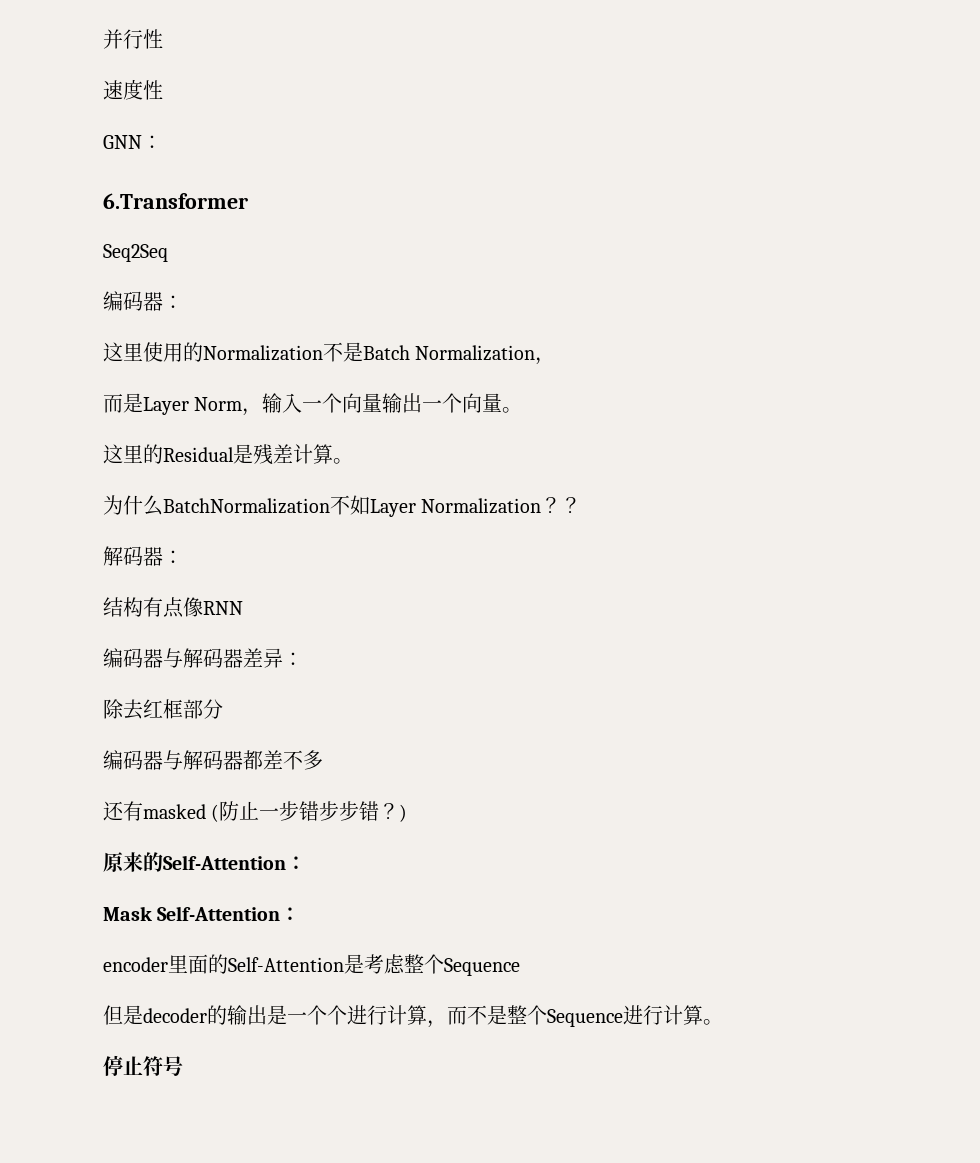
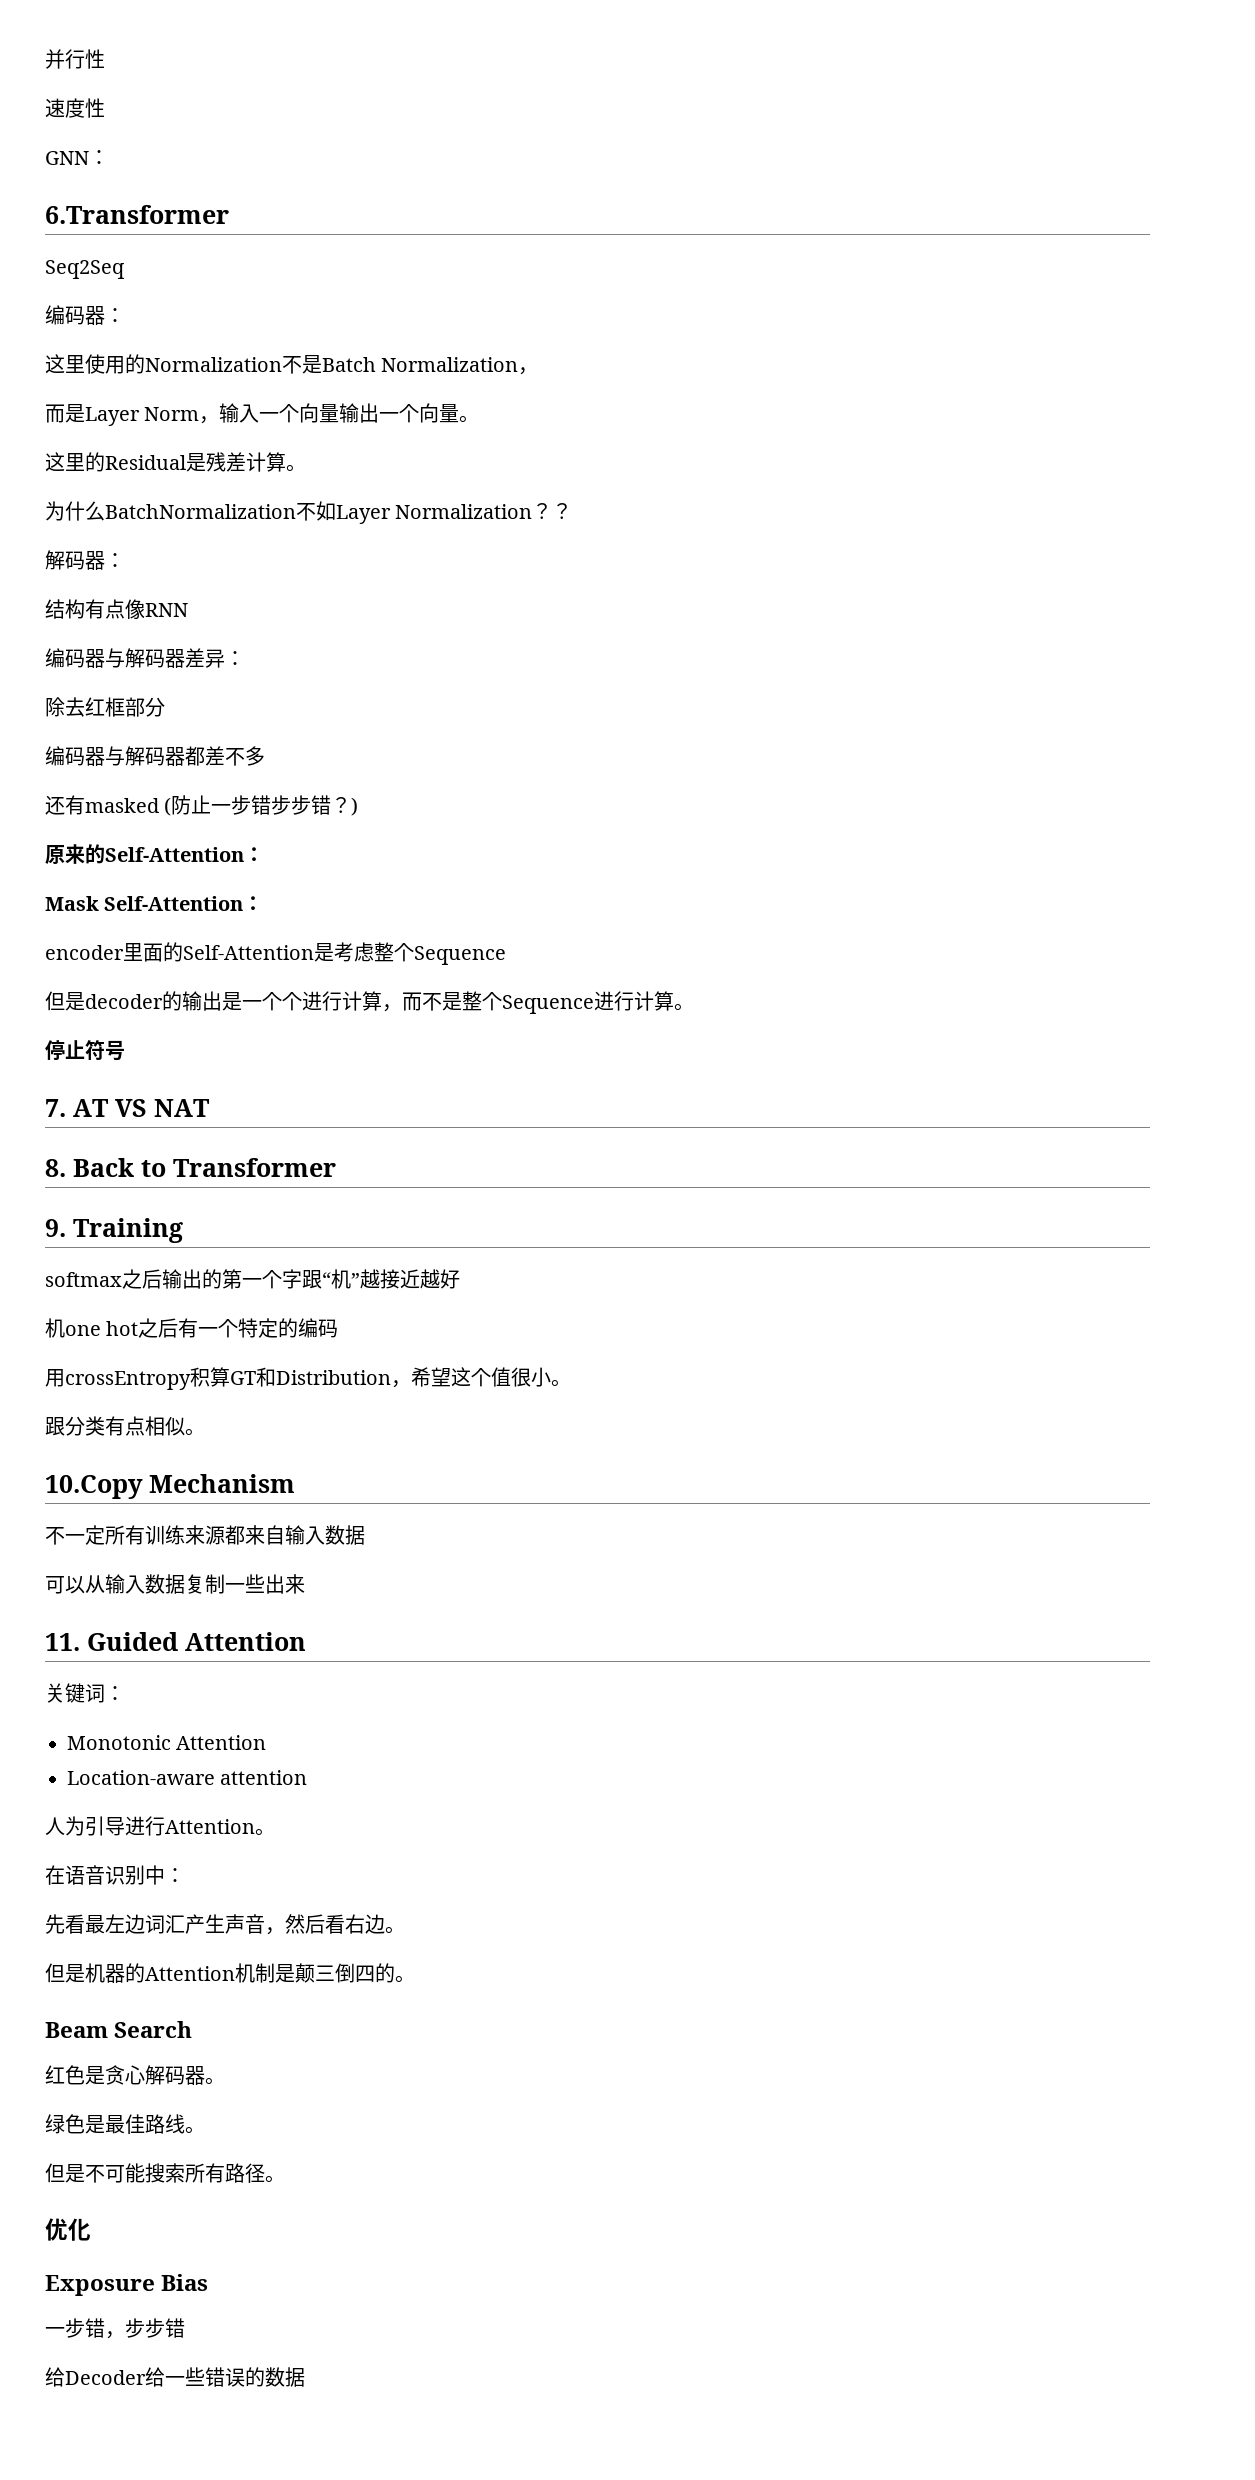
(183, 1066) none -> [45,1099,210,1117] [45,1158,336,1177] [45,1218,183,1243] [45,1269,460,1289] [45,1318,339,1338] [45,1367,571,1390] [45,1416,205,1436] [45,1474,295,1499] [45,1525,365,1545] [45,1574,305,1594] [45,1632,306,1651] [45,1683,125,1703] [67,1735,267,1750] [67,1770,308,1785] [45,1816,275,1836] [45,1865,185,1885] [45,1914,405,1935] [45,1963,415,1983] [45,2021,193,2038] [45,2065,225,2085] [45,2114,205,2134] [45,2163,285,2183] [45,2218,91,2241] [45,2274,209,2296] [45,2318,185,2339] [45,2367,305,2387] // 7. AT VS NAT // 8. Back to Transformer // 9. Training // softmax之后输出的第一个字跟“机”越接近越好 // 机one hot之后有一个特定的编码 // 用crossEntropy积算GT和Distribution，希望这个值很小。 // 跟分类有点相似。 // 10.Copy Mechanism // 不一定所有训练来源都来自输入数据 // 可以从输入数据复制一些出来 // 11. Guided Attention // 关键词： // Monotonic Attention // Location-aware attention // 人为引导进行Attention。 // 在语音识别中： // 先看最左边词汇产生声音，然后看右边。 // 但是机器的Attention机制是颠三倒四的。 // Beam Search // 红色是贪心解码器。 // 绿色是最佳路线。 // 但是不可能搜索所有路径。 // 优化 // Exposure Bias // 一步错，步步错 // 给Decoder给一些错误的数据

